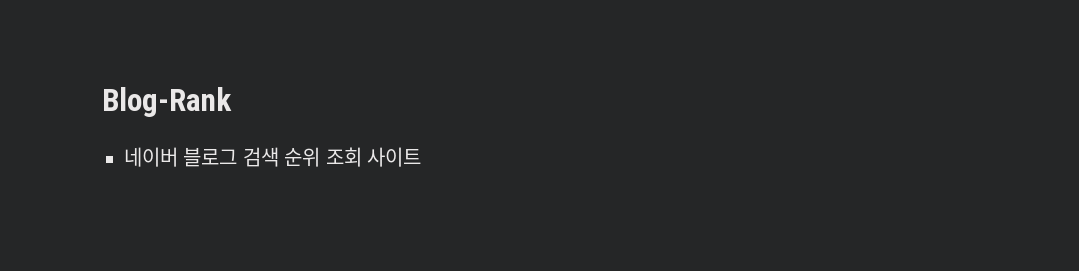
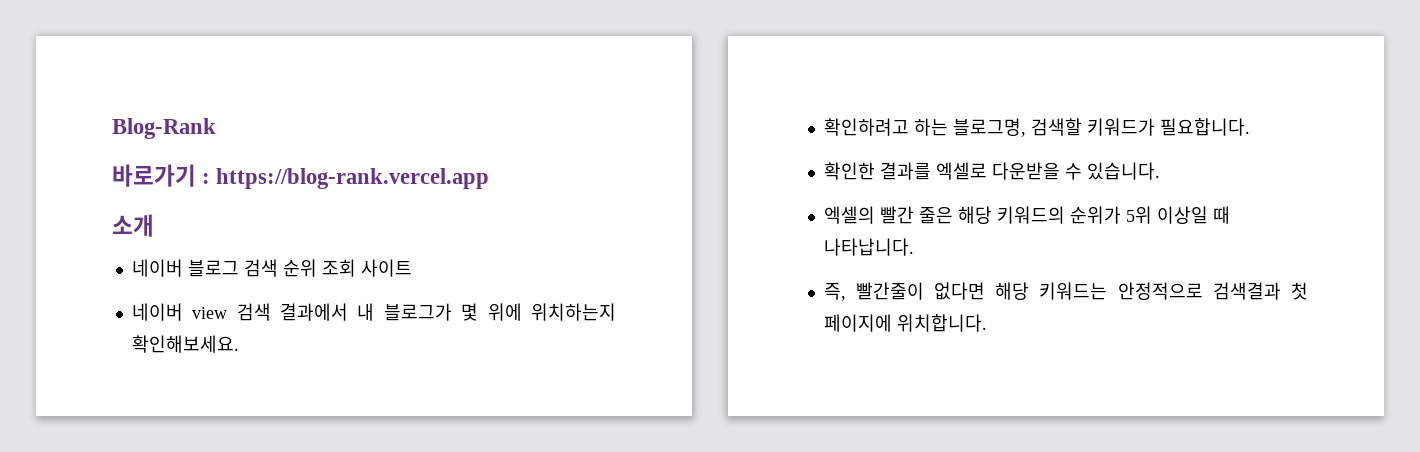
(232, 102) none -> [112,164,490,189] [112,214,154,237] // 바로가기 : https://blog-rank.vercel.app // 소개
(421, 157) none -> [131,303,616,321] [131,335,239,353] [823,118,1250,137] [823,162,1160,180] [823,206,1230,224] [823,238,914,256] [823,282,1308,301] [823,314,987,332] // 네이버 view 검색 결과에서 내 블로그가 몇 위에 위치하는지 확인해보세요. // 확인하려고 하는 블로그명, 검색할 키워드가 필요합니다. // 확인한 결과를 엑셀로 다운받을 수 있습니다. // 엑셀의 빨간 줄은 해당 키워드의 순위가 5위 이상일 때 나타납니다. // 즉, 빨간줄이 없다면 해당 키워드는 안정적으로 검색결과 첫 페이지에 위치합니다.

